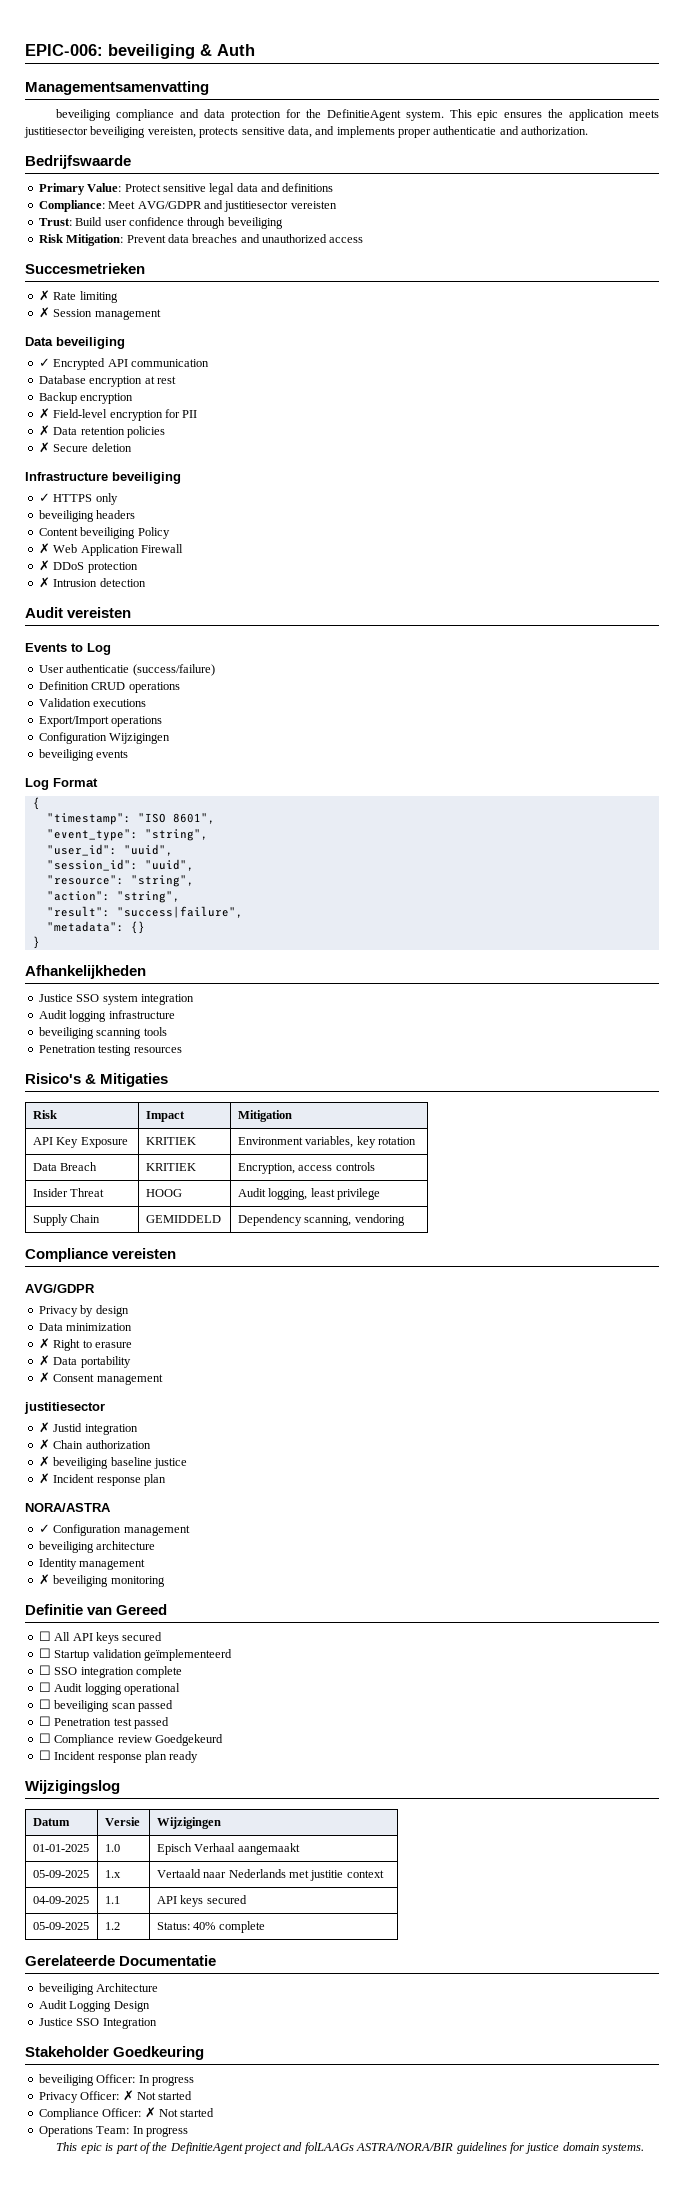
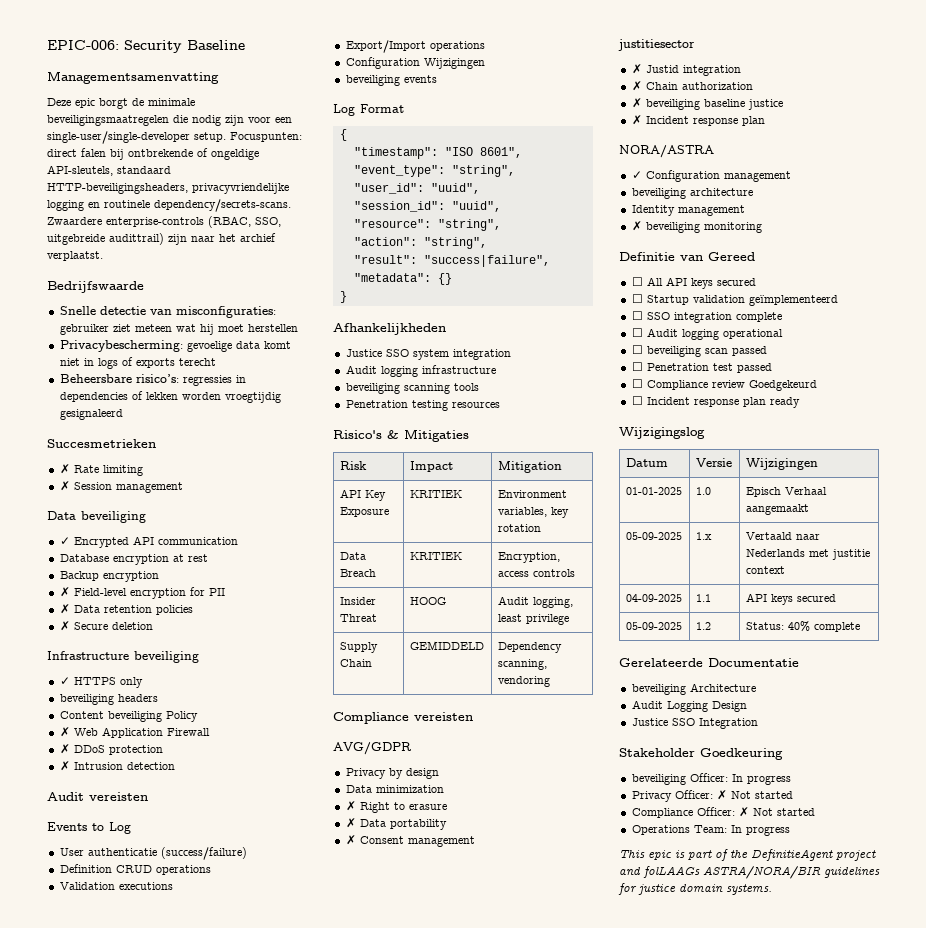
[108,44,255,59] [25,81,209,95] [56,109,659,121] [24,126,589,138] [25,155,131,169] [38,183,334,195] [38,200,337,212] [38,217,283,229] [38,234,364,246] beveiliging & Auth // Managementsamenvatting // beveiliging compliance and data protection for the DefinitieAgent system. This epic ensures the application meets justitiesector beveiliging vereisten, protects sensitive data, and implements proper authenticatie and authorization. // Bedrijfswaarde // Primary Value: Protect sensitive legal data and definitions // Compliance: Meet AVG/GDPR and justitiesector vereisten // Trust: Build user confidence through beveiliging // Risk Mitigation: Prevent data breaches and unauthorized access -> [124,40,245,53] [47,71,219,84] [47,98,195,109] [47,115,292,126] [47,131,302,144] [47,148,259,160] [47,165,171,176] [47,183,289,194] [47,199,291,212] [47,216,281,228] [47,233,276,245] [47,251,103,261] [47,281,144,293] [59,306,276,318] [59,324,298,335] [59,340,291,352] [59,357,216,369] [59,374,246,386] [59,391,281,403] [59,409,123,420] Security Baseline // Managementsamenvatting // Deze epic borgt de minimale beveiligingsmaatregelen die nodig zijn voor een single-user/single-developer setup. Focuspunten: direct falen bij ontbrekende of ongeldige API-sleutels, standaard HTTP-beveiligingsheaders, privacyvriendelijke logging en routinele dependency/secrets-scans. Zwaardere enterprise-controls (RBAC, SSO, uitgebreide audittrail) zijn naar het archief verplaatst. // Bedrijfswaarde // Snelle detectie van misconfiguraties: gebruiker ziet meteen wat hij moet herstellen // Privacybescherming: gevoelige data komt niet in logs of exports terecht // Beheersbare risico’s: regressies in dependencies of lekken worden vroegtijdig gesignaleerd

